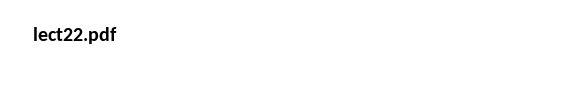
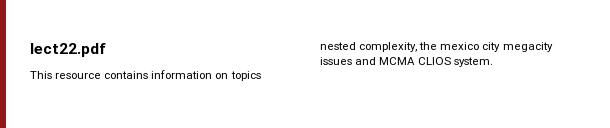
(117, 35) none -> [30,70,261,81] [320,42,553,52] [320,57,494,67] // This resource contains information on topics nested complexity, the mexico city megacity issues and MCMA CLIOS system.

